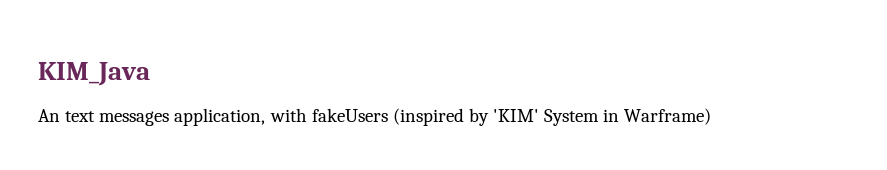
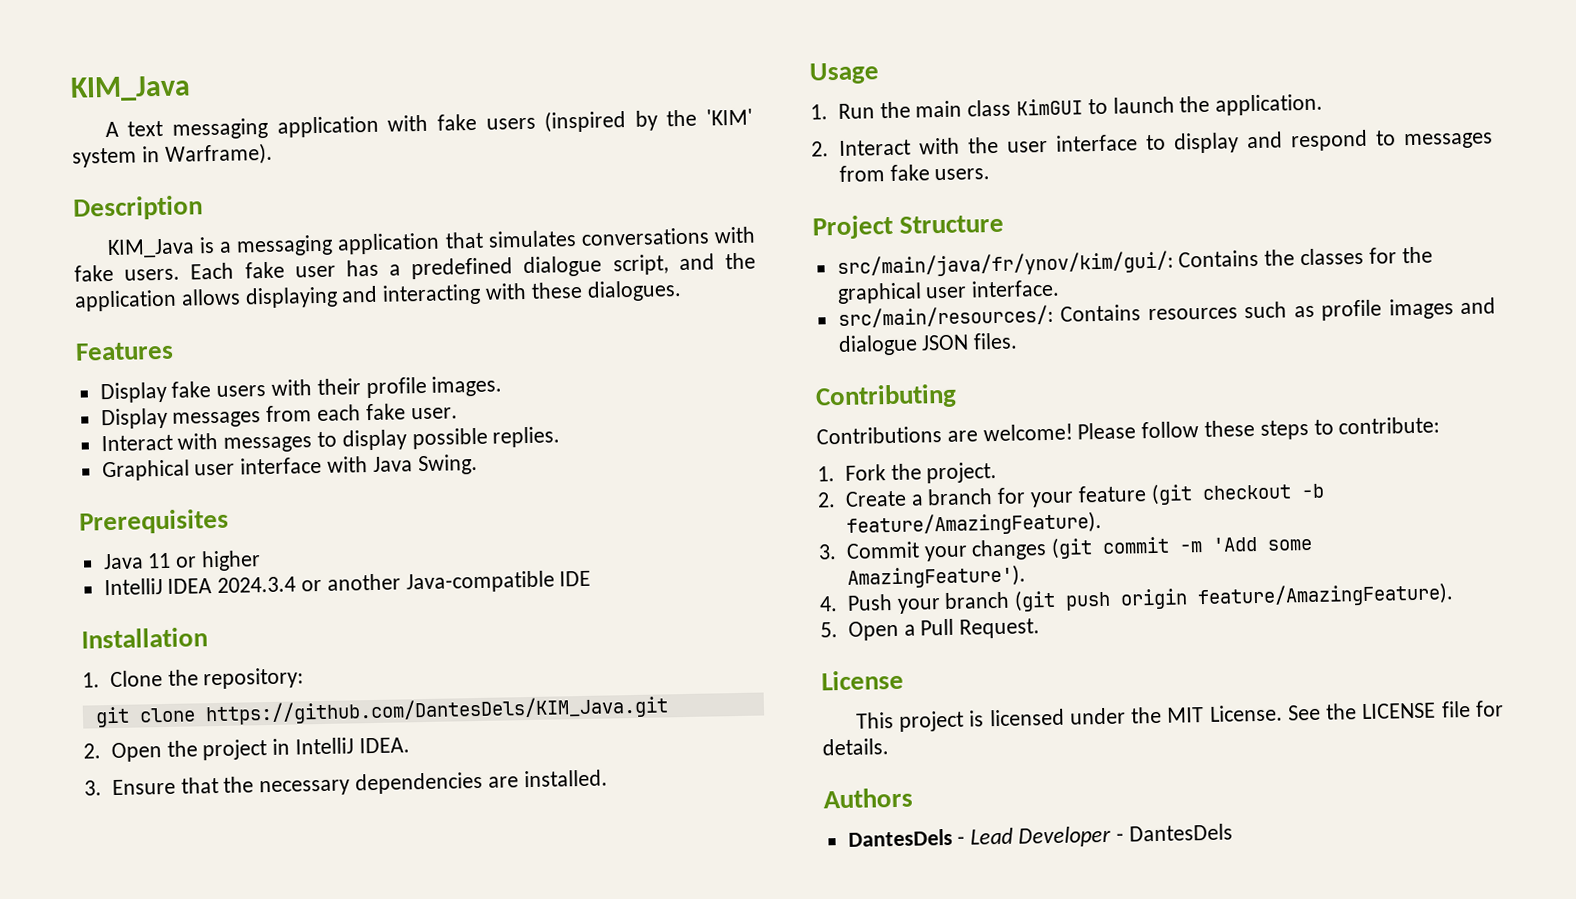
[38,108,712,126] An text messages application, with fakeUsers (inspired by 'KIM' System in Warframe) -> [104,108,754,140] [72,142,273,168] [73,195,203,221] [106,226,756,259] [74,252,756,282] [74,280,682,312] [75,341,174,361] [99,375,503,404] [100,403,458,430] [100,426,561,453] [101,453,478,482] [79,508,229,535] [102,550,262,572] [103,570,592,596] [81,627,208,649] [82,667,305,690] [94,695,669,728] [83,737,410,763] [84,769,608,797] [809,62,879,85] [810,93,1324,120] [811,129,1493,157] [838,164,991,182] [812,214,1005,240] [836,246,1433,279] [836,279,1061,305] [837,297,1496,329] [837,332,1019,357] [815,383,957,410] [816,416,1441,445] [817,461,998,484] [817,483,1325,508] [845,510,1102,537] [818,536,1314,562] [846,564,1026,589] [819,582,1455,614] [820,618,1041,641] [821,669,904,691] [855,700,1504,732] [822,738,889,756] [823,787,913,809] [847,823,1233,848] A text messaging application with fake users (inspired by the 'KIM' system in Warframe). // Description // KIM_Java is a messaging application that simulates conversations with fake users. Each fake user has a predefined dialogue script, and the application allows displaying and interacting with these dialogues. // Features // Display fake users with their profile images. // Display messages from each fake user. // Interact with messages to display possible replies. // Graphical user interface with Java Swing. // Prerequisites // Java 11 or higher // IntelliJ IDEA 2024.3.4 or another Java-compatible IDE // Installation // 1. Clone the repository: // git clone https://github.com/DantesDels/KIM_Java.git // 2. Open the project in IntelliJ IDEA. // 3. Ensure that the necessary dependencies are installed. // Usage // 1. Run the main class KimGUI to launch the application. // 2. Interact with the user interface to display and respond to messages from fake users. // Project Structure // src/main/java/fr/ynov/kim/gui/: Contains the classes for the graphical user interface. // src/main/resources/: Contains resources such as profile images and dialogue JSON files. // Contributing // Contributions are welcome! Please follow these steps to contribute: // 1. Fork the project. // 2. Create a branch for your feature (git checkout -b feature/AmazingFeature). // 3. Commit your changes (git commit -m 'Add some AmazingFeature'). // 4. Push your branch (git push origin feature/AmazingFeature). // 5. Open a Pull Request. // License // This project is licensed under the MIT License. See the LICENSE file for details. // Authors // DantesDels - Lead Developer - DantesDels

